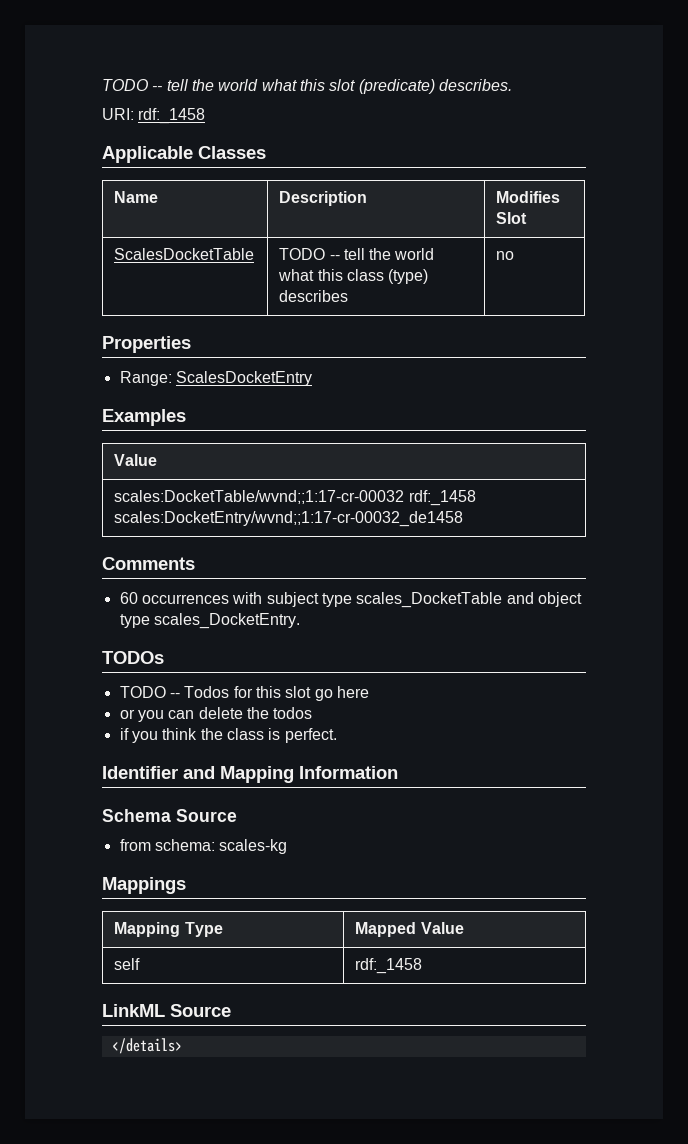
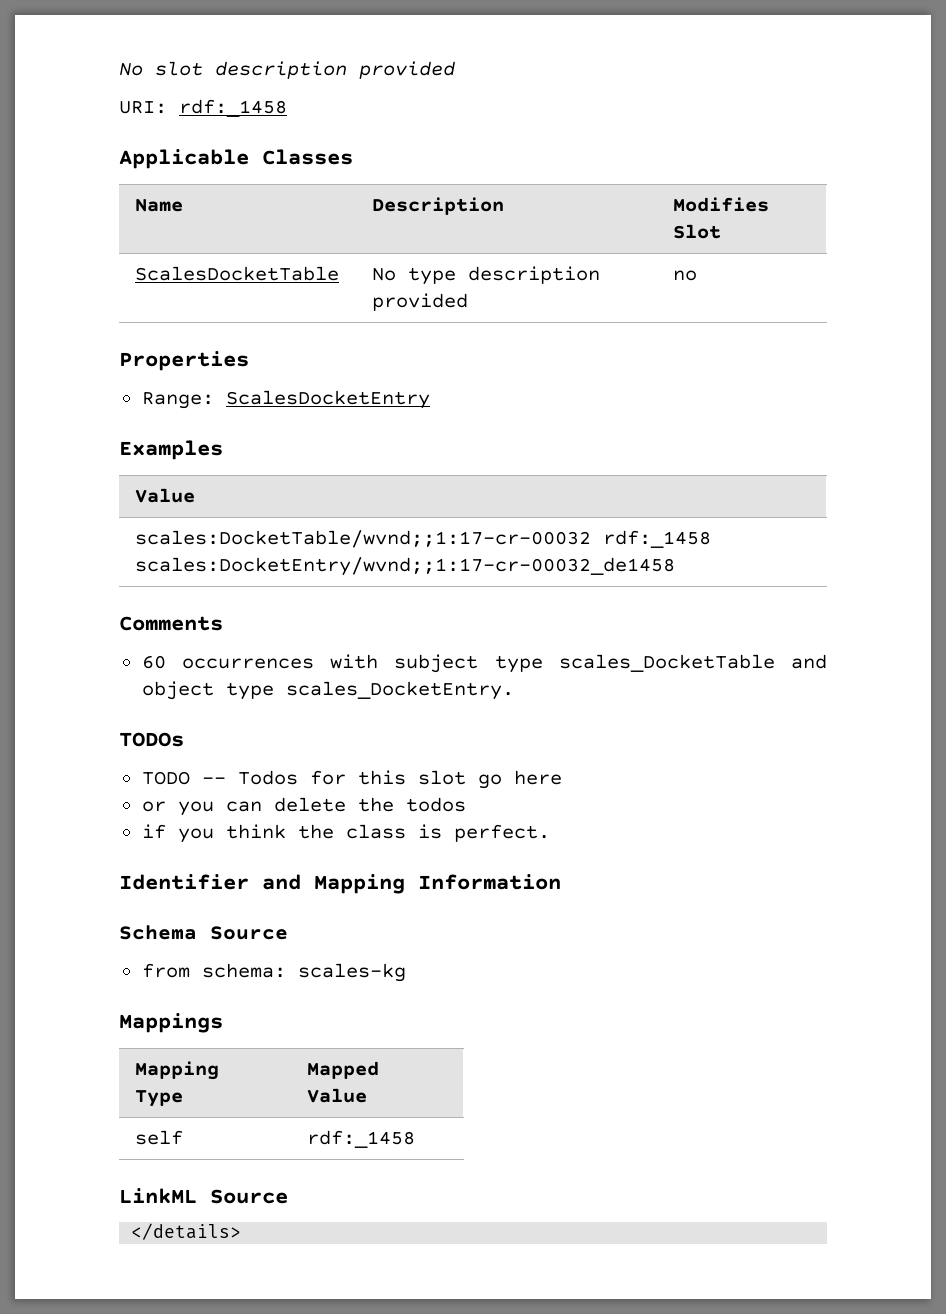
[102,79,512,94] TODO -- tell the world what this slot (predicate) describes. -> [119,61,455,79] No slot description provided
[279,248,435,260] [278,269,429,284] [279,290,349,302] TODO -- tell the world what this class (type) describes -> [372,266,601,285] [372,293,469,311] No type description provided

